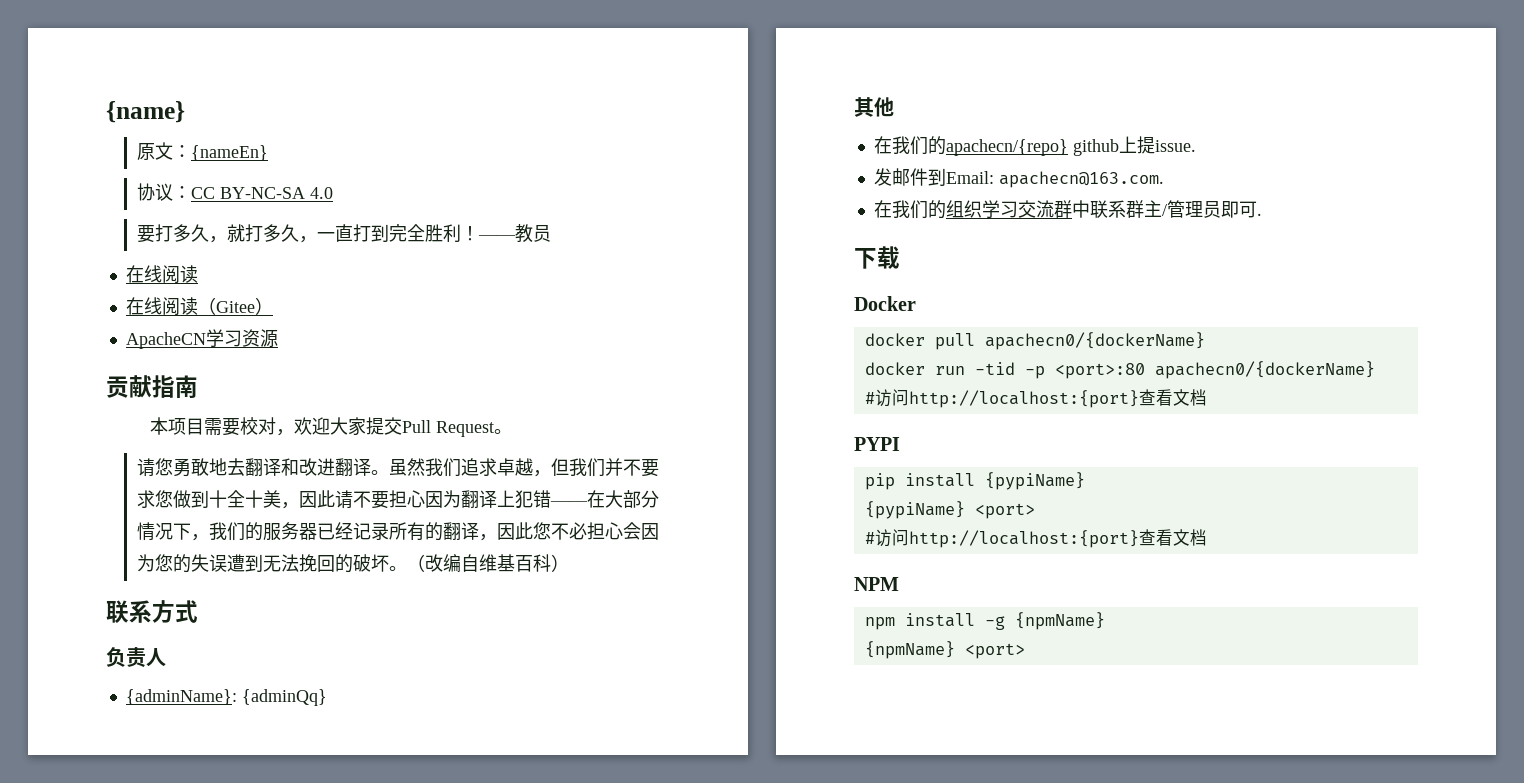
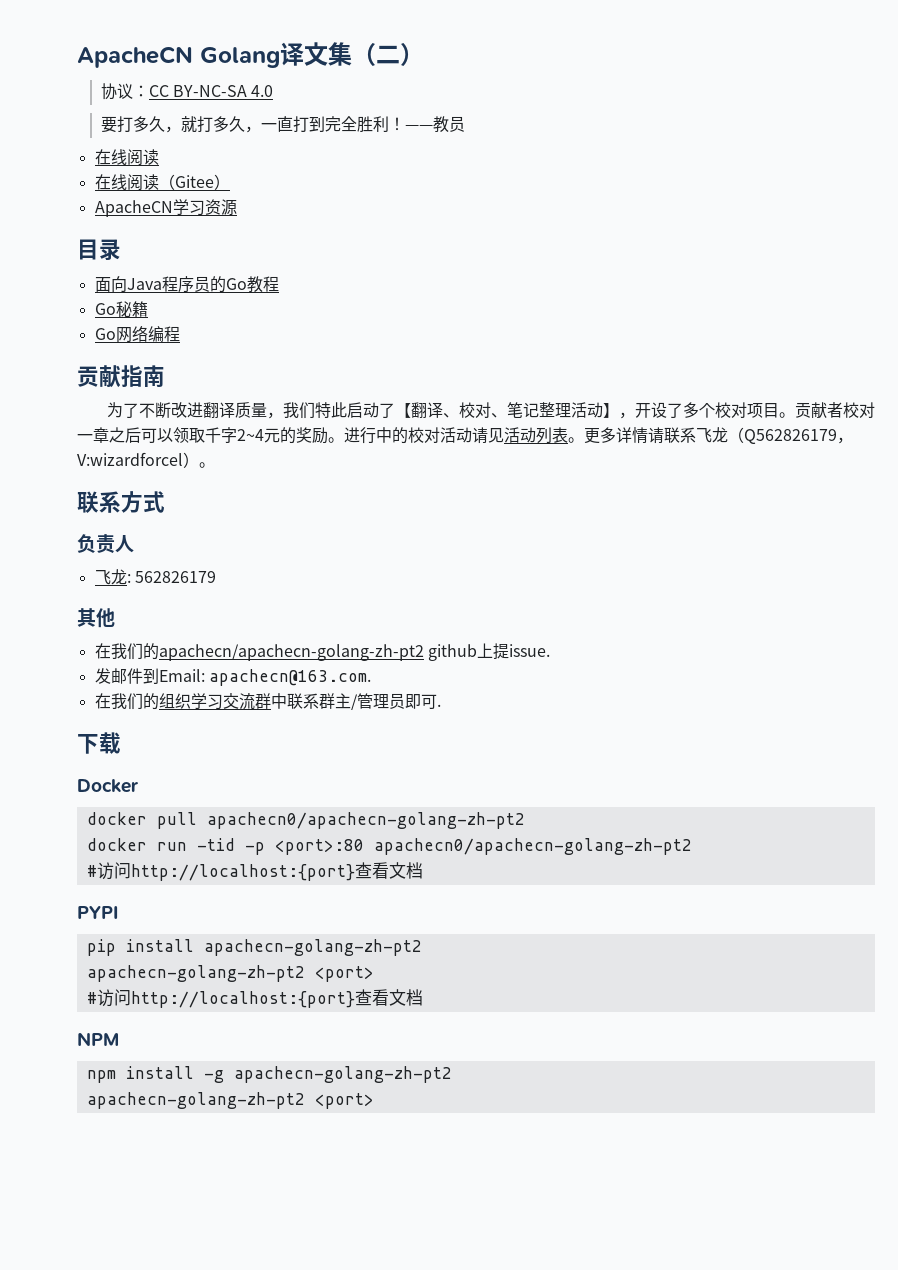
[106,101,185,123] [136,142,268,161] {name} // 原文：{nameEn} -> [77,42,424,68] ApacheCN Golang译文集（二）
[106,375,198,398] [149,417,512,437] [136,458,659,477] [136,490,659,509] [136,522,659,541] [136,554,569,573] 贡献指南 // 本项目需要校对，欢迎大家提交Pull Request。 // 请您勇敢地去翻译和改进翻译。虽然我们追求卓越，但我们并不要求您做到十全十美，因此请不要担心因为翻译上犯错——在大部分情况下，我们的服务器已经记录所有的翻译，因此您不必担心会因为您的失误遭到无法挽回的破坏。（改编自维基百科） -> [77,239,121,261] [94,276,279,293] [94,301,148,318] [94,325,180,343] [77,365,165,388] [106,402,875,419] [77,427,853,444] [77,452,215,468] 目录 // 面向Java程序员的Go教程 // Go秘籍 // Go网络编程 // 贡献指南 // 为了不断改进翻译质量，我们特此启动了【翻译、校对、笔记整理活动】，开设了多个校对项目。贡献者校对一章之后可以领取千字2~4元的奖励。进行中的校对活动请见活动列表。更多详情请联系飞龙（Q562826179，V:wizardforcel）。
[125,689,327,706] {adminName}: {adminQq} -> [94,569,216,585] 飞龙: 562826179
[945,139,1068,156] apachecn/{repo} -> [158,644,424,661] apachecn/apachecn-golang-zh-pt2
[984,332,1205,350] apachecn0/{dockerName} -> [206,812,525,829] apachecn0/apachecn-golang-zh-pt2
[1154,361,1375,379] apachecn0/{dockerName} -> [373,838,692,855] apachecn0/apachecn-golang-zh-pt2
[984,472,1085,490] [864,501,965,519] {pypiName} // {pypiName} -> [203,939,422,956] [86,965,305,982] apachecn-golang-zh-pt2 // apachecn-golang-zh-pt2
[1014,612,1105,630] [864,641,955,659] {npmName} // {npmName} -> [233,1066,452,1083] [86,1092,305,1109] apachecn-golang-zh-pt2 // apachecn-golang-zh-pt2

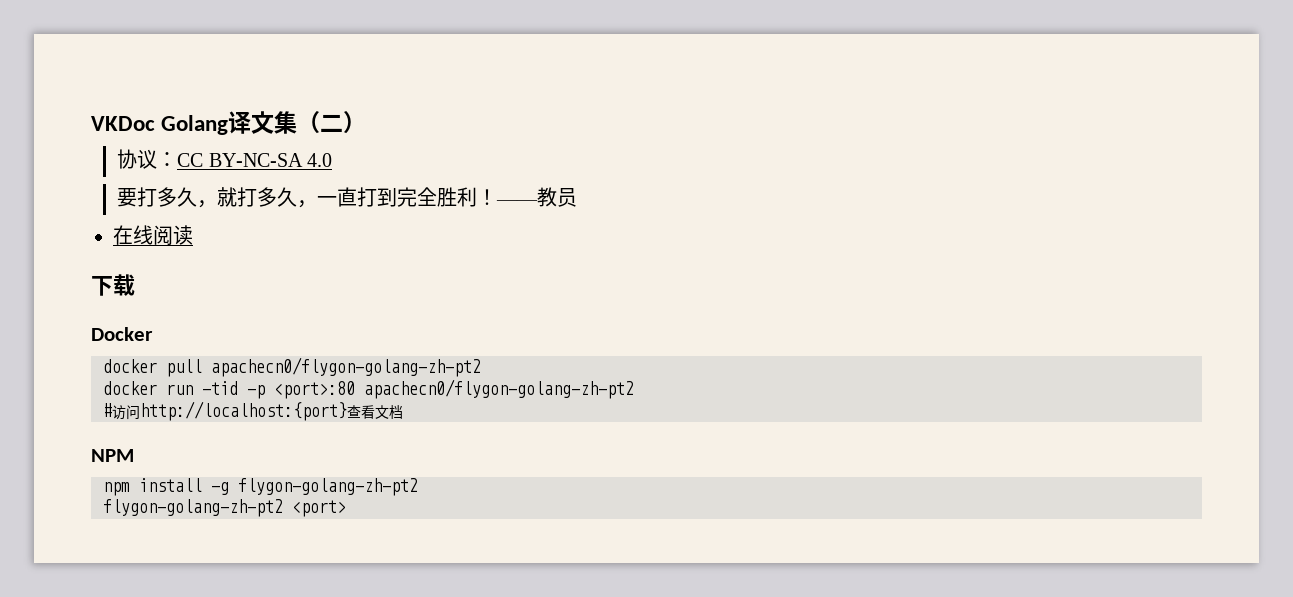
[77,46,193,68] ApacheCN -> [91,116,155,131] VKDoc
[94,174,230,190] [94,199,237,217] [77,239,121,261] [94,276,279,293] [94,301,148,318] [94,325,180,343] [77,365,165,388] [106,402,875,419] [77,427,853,444] [77,452,215,468] [77,491,165,513] [77,534,134,554] [94,569,216,585] [77,608,115,628] [94,643,550,661] [94,668,371,686] [94,693,441,710] // 在线阅读（Gitee） // ApacheCN学习资源 // 目录 // 面向Java程序员的Go教程 // Go秘籍 // Go网络编程 // 贡献指南 // 为了不断改进翻译质量，我们特此启动了【翻译、校对、笔记整理活动】，开设了多个校对项目。贡献者校对一章之后可以领取千字2~4元的奖励。进行中的校对活动请见活动列表。更多详情请联系飞龙（Q562826179，V:wizardforcel）。 // 联系方式 // 负责人 // 飞龙: 562826179 // 其他 // 在我们的apachecn/apachecn-golang-zh-pt2 github上提issue. // 发邮件到Email: apachecn@163.com. // 在我们的组织学习交流群中联系群主/管理员即可. -> (193, 235) none
[206,812,525,829] apachecn0/apachecn-golang-zh-pt2 -> [211,357,481,377] apachecn0/flygon-golang-zh-pt2
[373,838,692,855] [86,862,423,881] [77,906,119,919] [86,939,422,956] [86,965,374,982] apachecn0/apachecn-golang-zh-pt2 // #访问http://localhost:{port}查看文档 // PYPI // pip install apachecn-golang-zh-pt2 // apachecn-golang-zh-pt2 <port> -> [364,379,634,399] apachecn0/flygon-golang-zh-pt2
[233,1066,452,1083] [86,1092,305,1109] apachecn-golang-zh-pt2 // apachecn-golang-zh-pt2 -> [238,478,418,496] [103,499,283,517] flygon-golang-zh-pt2 // flygon-golang-zh-pt2

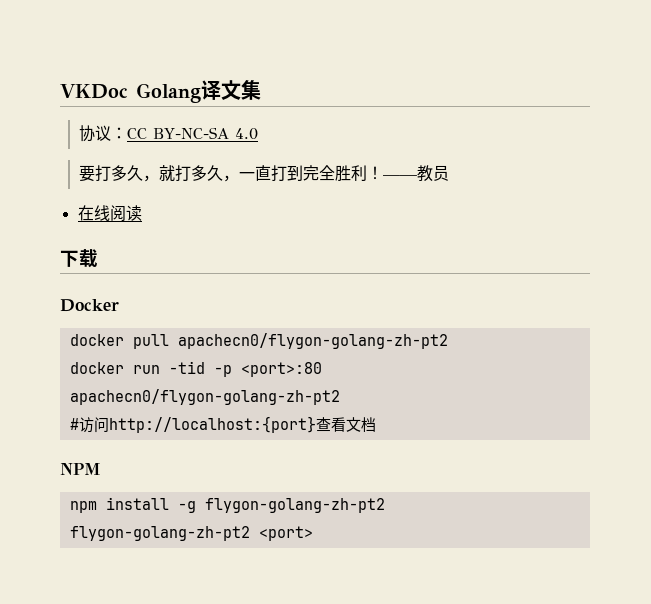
[297,111,367,134] （二） -> (261, 90) none

